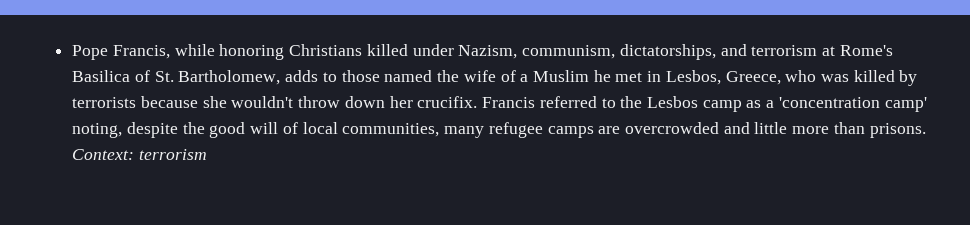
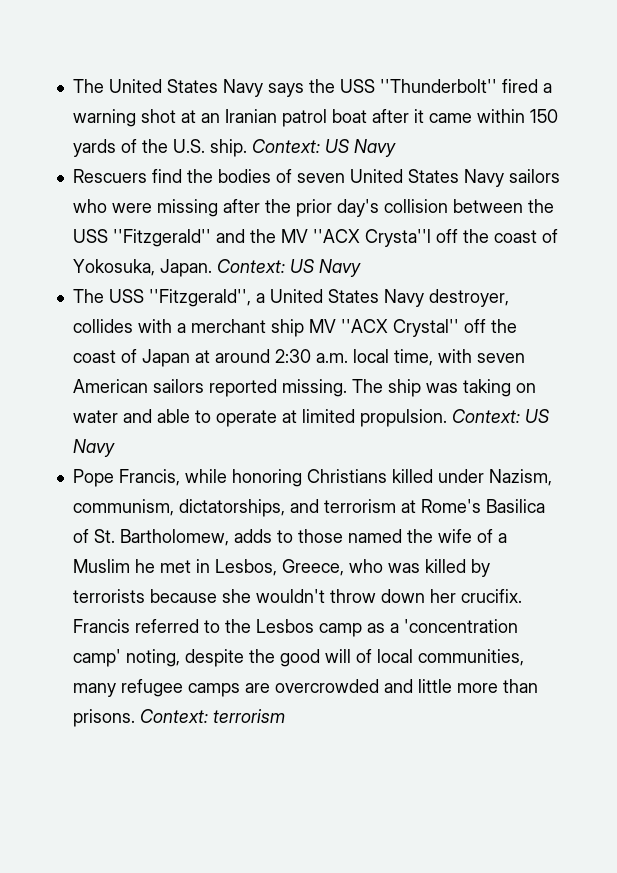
(72, 52) none -> [72,79,552,97] [72,109,558,127] [72,139,396,157] [72,169,560,187] [72,199,554,217] [72,229,558,247] [72,259,361,277] [72,289,509,307] [72,319,517,337] [72,349,525,367] [72,379,536,397] [72,409,550,427] [72,439,115,457] The United States Navy says the USS ''Thunderbolt'' fired a warning shot at an Iranian patrol boat after it came within 150 yards of the U.S. ship. Context: US Navy // Rescuers find the bodies of seven United States Navy sailors who were missing after the prior day's collision between the USS ''Fitzgerald'' and the MV ''ACX Crysta''l off the coast of Yokosuka, Japan. Context: US Navy // The USS ''Fitzgerald'', a United States Navy destroyer, collides with a merchant ship MV ''ACX Crystal'' off the coast of Japan at around 2:30 a.m. local time, with seven American sailors reported missing. The ship was taking on water and able to operate at limited propulsion. Context: US Navy //

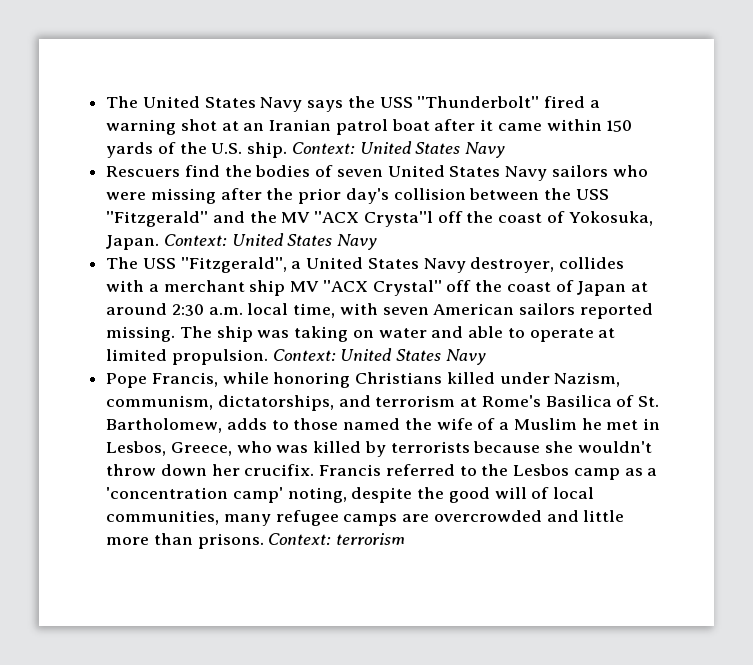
[324,139,350,153] US -> [359,141,461,154] United States
[289,259,315,273] US -> [231,233,333,246] United States
[524,409,550,423] US -> [340,348,442,361] United States

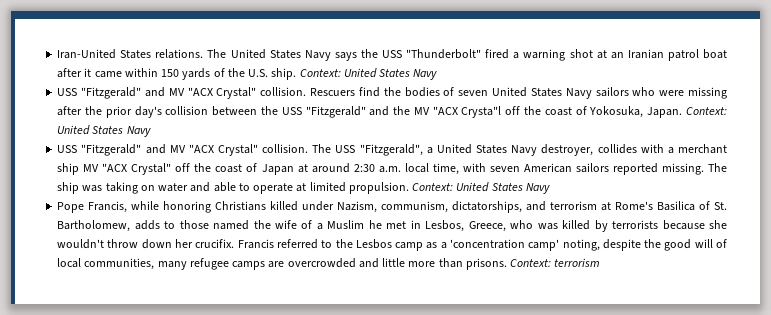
(106, 102) none -> [57,49,204,59] Iran-United States relations.
[417,96,540,108] ''Thunderbolt'' -> [406,49,482,59] "Thunderbolt"
(506, 150) none -> [57,87,307,99] USS "Fitzgerald" and MV "ACX Crystal" collision.
[106,211,209,227] ''Fitzgerald'' -> [305,106,366,118] "Fitzgerald"
[314,211,433,227] ''ACX Crysta''l -> [432,106,502,118] "ACX Crysta"l
(378, 242) none -> [57,144,309,156] USS "Fitzgerald" and MV "ACX Crystal" collision.
[180,257,287,273] ''Fitzgerald'', -> [359,144,423,156] "Fitzgerald",
[322,280,442,296] ''ACX Crystal'' -> [102,163,172,175] "ACX Crystal"

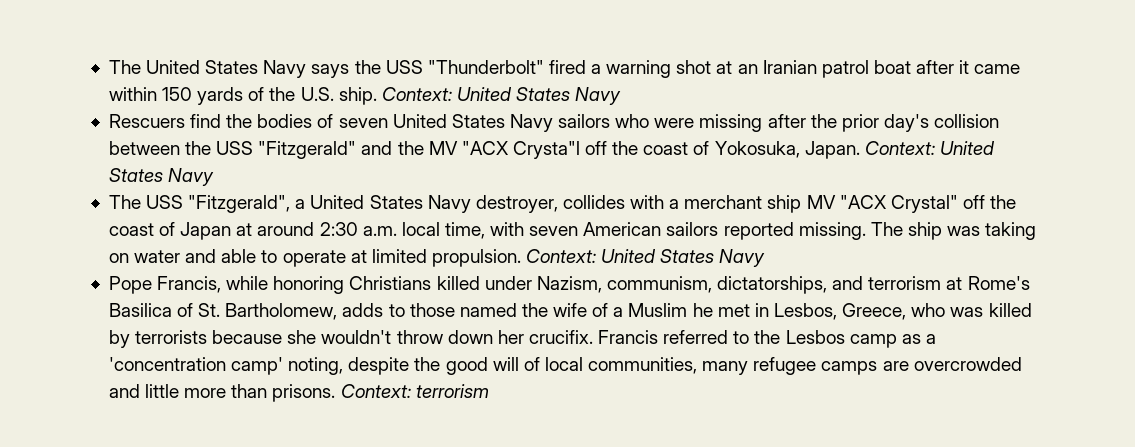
[57,49,204,59] Iran-United States relations. -> (108, 67) none
[57,87,307,99] USS "Fitzgerald" and MV "ACX Crystal" collision. -> (622, 96) none
[57,144,309,156] USS "Fitzgerald" and MV "ACX Crystal" collision. -> (215, 177) none

